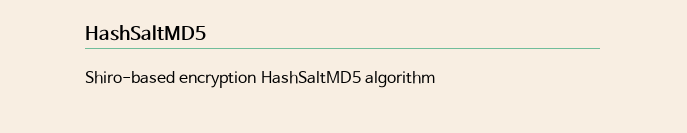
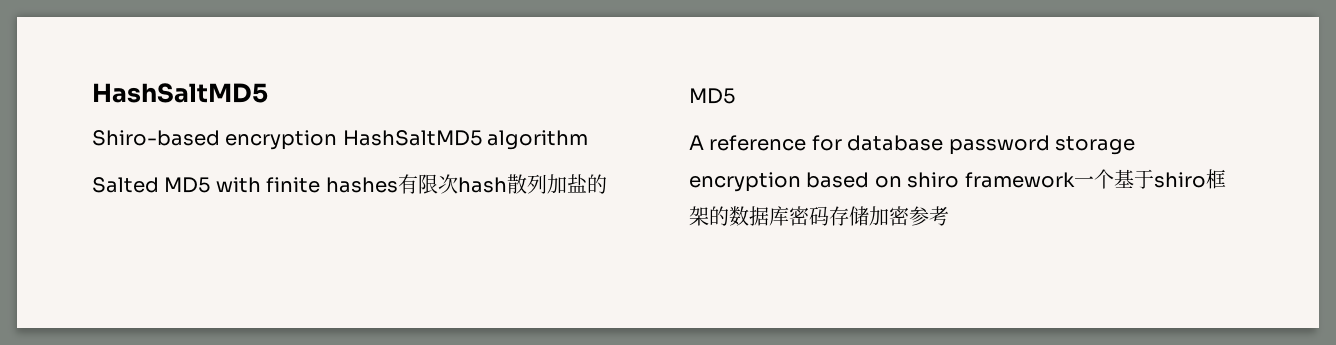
(435, 79) none -> [92,174,607,194] [689,88,735,104] [689,135,1135,155] [689,169,1226,192] [689,206,949,226] // Salted MD5 with finite hashes有限次hash散列加盐的MD5 // A reference for database password storage encryption based on shiro framework一个基于shiro框架的数据库密码存储加密参考

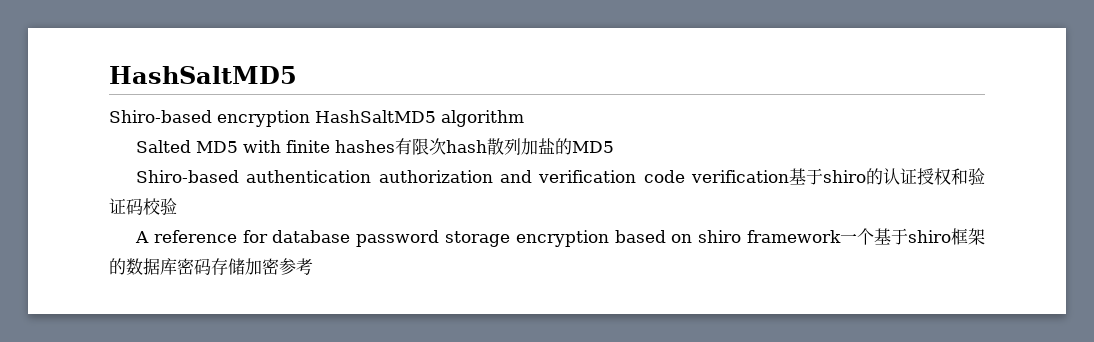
(735, 96) none -> [135,168,985,185] [109,198,177,215] // Shiro-based authentication authorization and verification code verification基于shiro的认证授权和验证码校验

